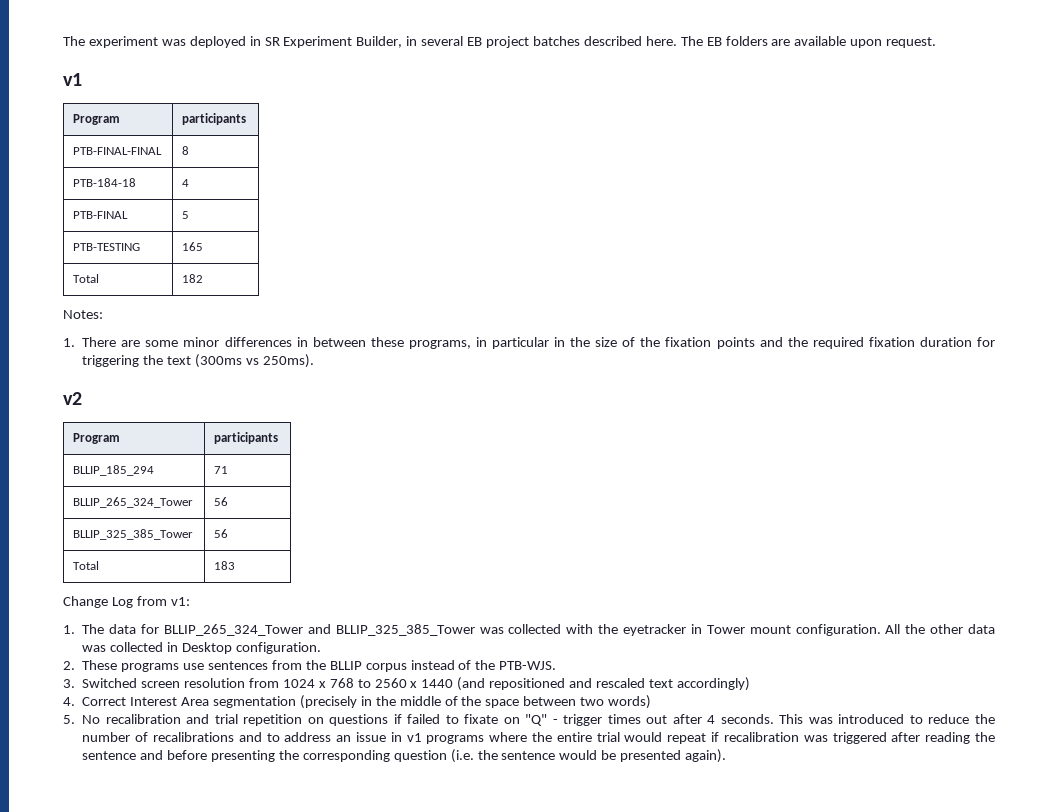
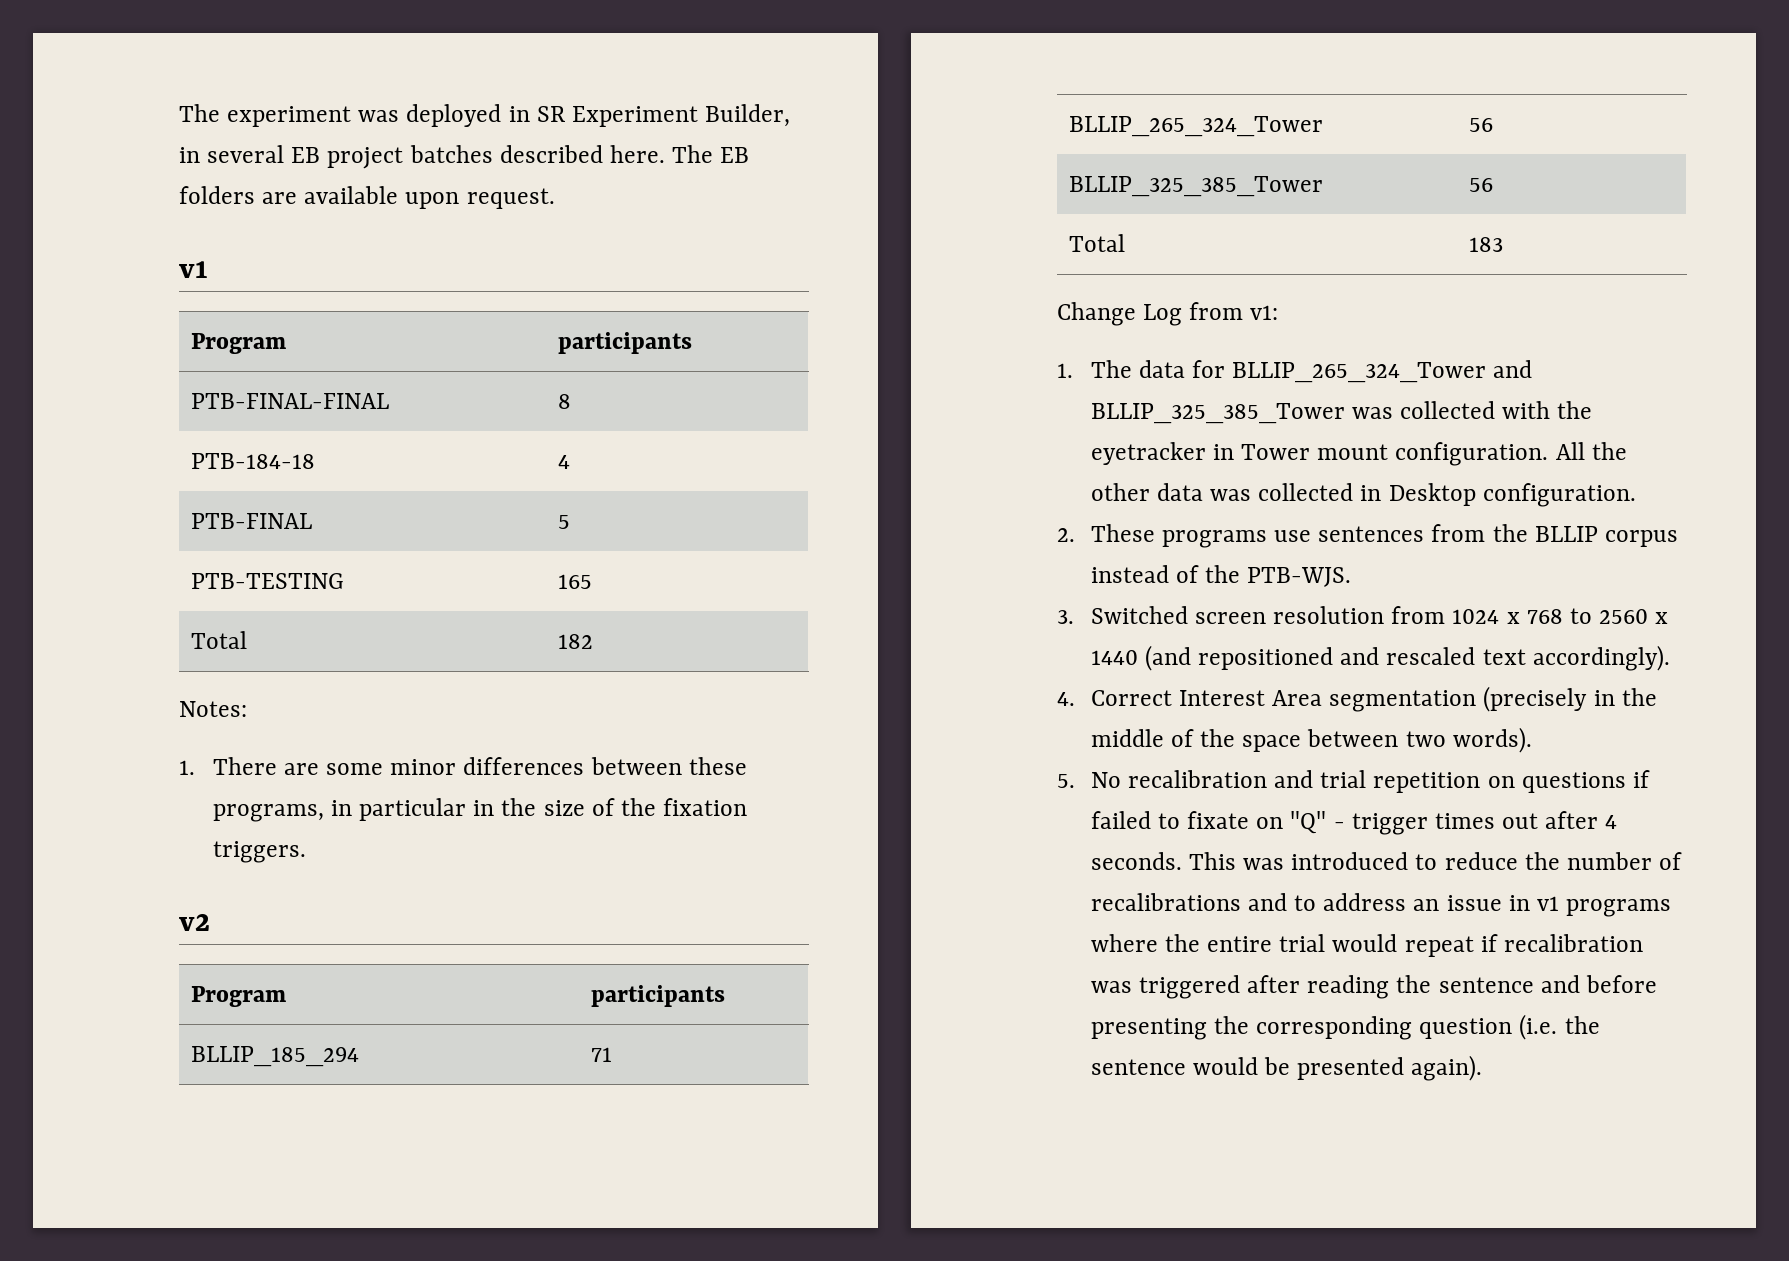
[296,337,308,347] in -> (585, 766) none
[716,337,996,349] [82,354,314,368] points and the required fixation duration for triggering the text (300ms vs 250ms). -> [212,841,306,863] triggers.
[676,677,750,691] accordingly) -> [1532,645,1670,671] accordingly).
[608,695,652,709] words) -> [1452,727,1532,753] words).

